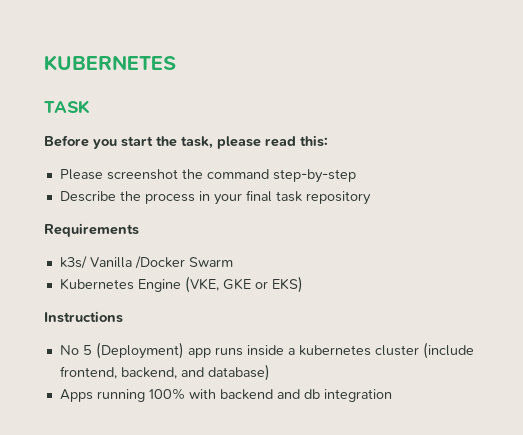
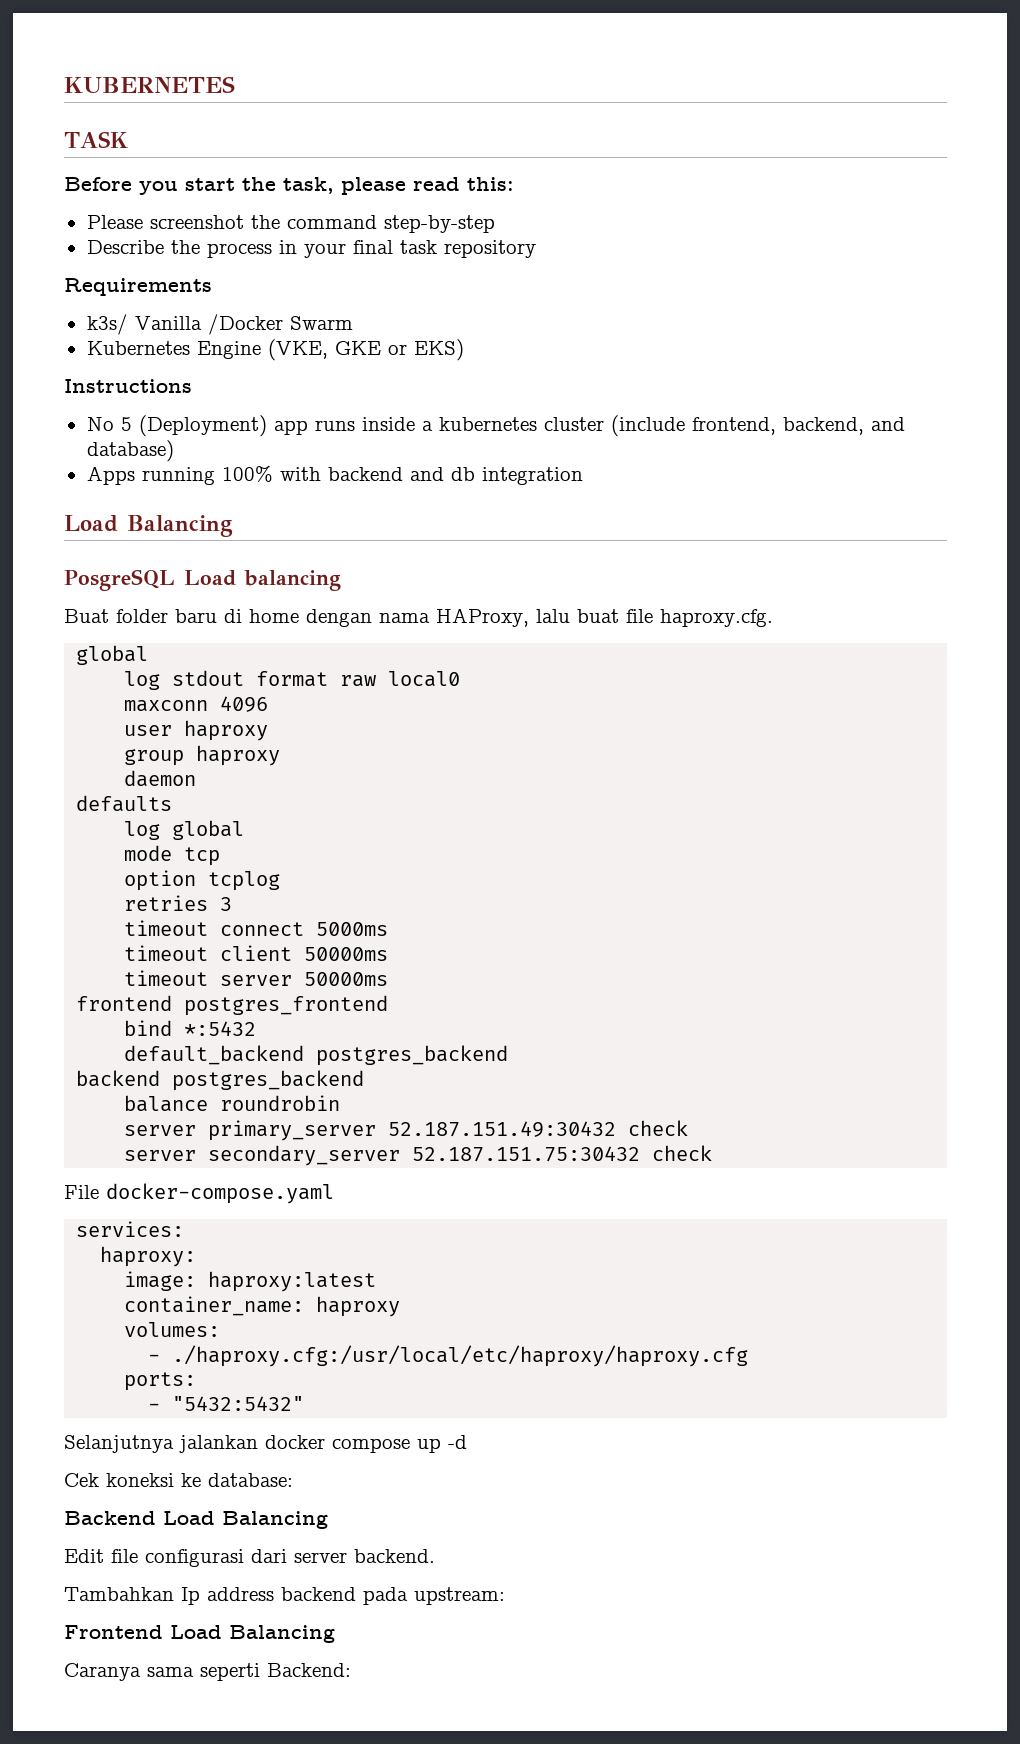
(392, 395) none -> [64,515,233,537] [64,569,341,591] [64,608,773,627] [76,645,149,665] [124,670,461,690] [124,696,269,712] [124,720,269,741] [124,745,281,766] [124,770,197,787] [76,795,173,812] [124,820,245,840] [124,845,221,866] [124,870,281,891] [124,895,233,911] [124,920,389,936] [124,945,389,961] [124,970,389,986] [76,995,389,1016] [124,1020,257,1036] [124,1045,509,1066] [76,1070,365,1091] [124,1095,341,1112] [124,1120,689,1141] [124,1145,713,1166] [64,1183,334,1204] [76,1221,185,1237] [100,1246,197,1267] [124,1271,377,1292] [124,1296,401,1317] [124,1322,221,1337] [148,1345,749,1367] [124,1372,197,1391] [148,1396,305,1411] [64,1435,467,1453] [64,1473,293,1487] [64,1511,328,1529] [64,1549,435,1567] [64,1587,505,1605] [64,1625,335,1643] [64,1663,351,1681] // Load Balancing // PosgreSQL Load balancing // Buat folder baru di home dengan nama HAProxy, lalu buat file haproxy.cfg. // global // log stdout format raw local0 // maxconn 4096 // user haproxy // group haproxy // daemon // defaults // log global // mode tcp // option tcplog // retries 3 // timeout connect 5000ms // timeout client 50000ms // timeout server 50000ms // frontend postgres_frontend // bind *:5432 // default_backend postgres_backend // backend postgres_backend // balance roundrobin // server primary_server 52.187.151.49:30432 check // server secondary_server 52.187.151.75:30432 check // File docker-compose.yaml // services: // haproxy: // image: haproxy:latest // container_name: haproxy // volumes: // - ./haproxy.cfg:/usr/local/etc/haproxy/haproxy.cfg // ports: // - "5432:5432" // Selanjutnya jalankan docker compose up -d // Cek koneksi ke database: // Backend Load Balancing // Edit file configurasi dari server backend. // Tambahkan Ip address backend pada upstream: // Frontend Load Balancing // Caranya sama seperti Backend:

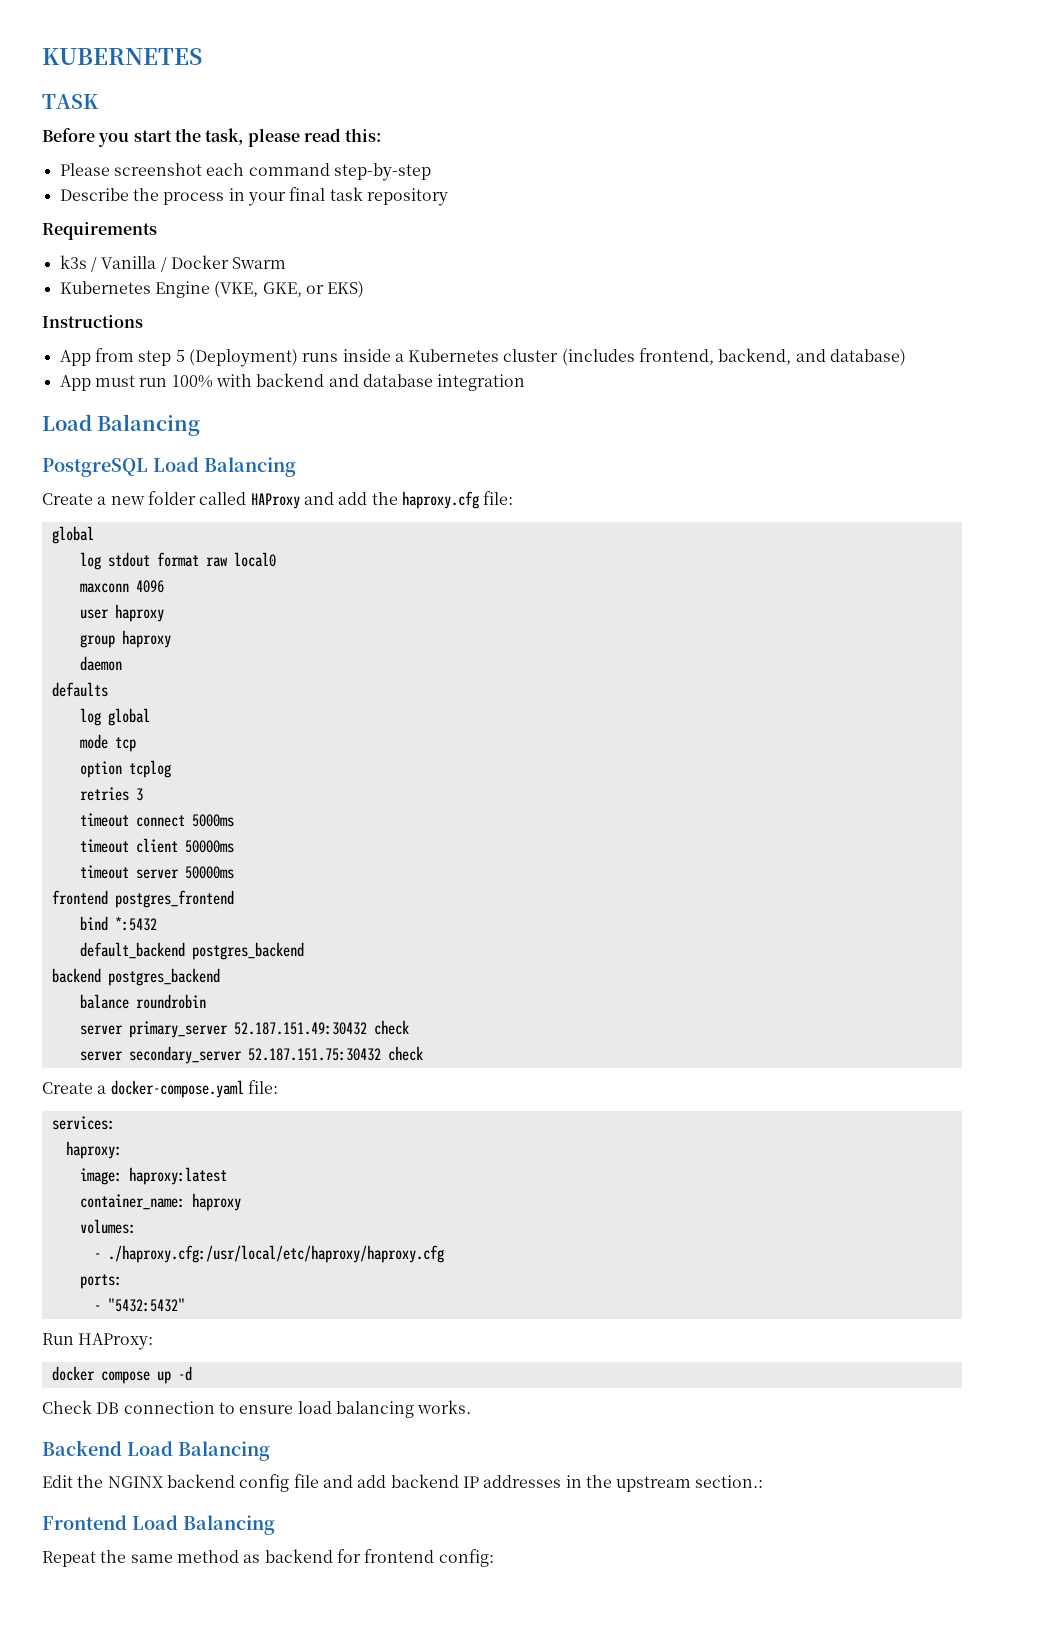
[250,215,280,229] the -> [206,163,245,176] each
[86,314,283,335] k3s/ Vanilla /Docker -> [59,255,229,272] k3s / Vanilla / Docker
[334,341,381,355] GKE -> [262,282,302,297] GKE,
[86,417,114,431] No -> [59,348,172,366] App from step
[273,420,308,435] app -> (298, 358) none
[438,415,685,437] kubernetes cluster (include -> [408,349,635,366] Kubernetes cluster (includes
[86,466,215,485] Apps running -> [59,375,168,391] App must run
[450,467,475,481] db -> [362,374,433,387] database
[64,569,341,591] [64,608,773,627] PosgreSQL Load balancing // Buat folder baru di home dengan nama HAProxy, lalu buat file haproxy.cfg. -> [42,457,296,477] [42,491,514,509] PostgreSQL Load Balancing // Create a new folder called HAProxy and add the haproxy.cfg file:
[64,1185,99,1199] File -> [42,1082,107,1094] Create a
(334, 1193) none -> [247,1080,278,1094] file:
[64,1435,258,1453] Selanjutnya jalankan -> [42,1333,154,1350] Run HAProxy: //
[64,1473,293,1487] [64,1511,328,1529] [64,1549,435,1567] [64,1587,505,1605] [64,1625,335,1643] [64,1663,351,1681] Cek koneksi ke database: // Backend Load Balancing // Edit file configurasi dari server backend. // Tambahkan Ip address backend pada upstream: // Frontend Load Balancing // Caranya sama seperti Backend: -> [42,1400,472,1418] [42,1440,270,1461] [42,1474,764,1492] [42,1515,275,1535] [42,1549,494,1567] Check DB connection to ensure load balancing works. // Backend Load Balancing // Edit the NGINX backend config file and add backend IP addresses in the upstream section.: // Frontend Load Balancing // Repeat the same method as backend for frontend config:

